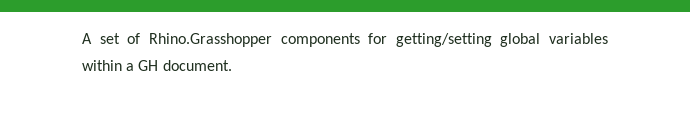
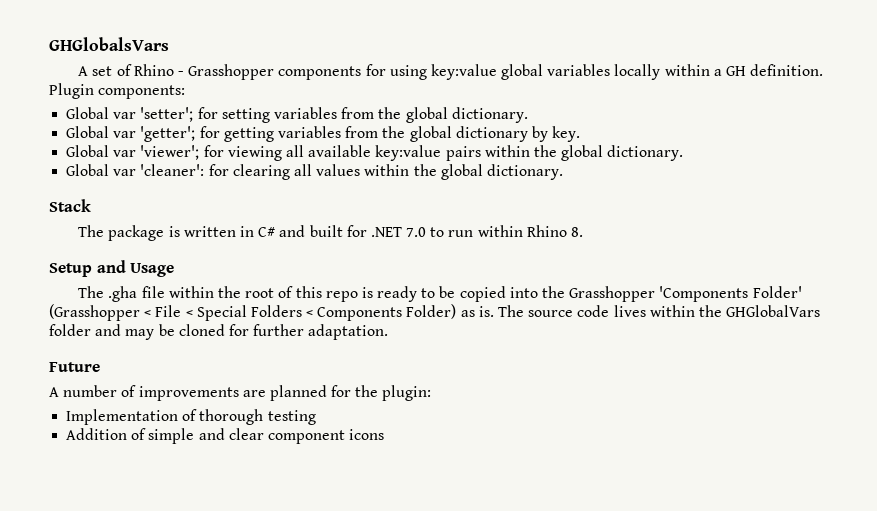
(82, 38) none -> [49,37,169,51] GHGlobalsVars //
[148,33,492,47] Rhino.Grasshopper components for getting/setting -> [133,64,497,80] Rhino - Grasshopper components for using key:value
(608, 38) none -> [614,64,661,80] locally
[162,60,232,71] document. -> [750,64,824,76] [49,83,186,99] [66,107,528,123] [66,126,581,142] [66,145,684,161] [66,164,563,180] [49,199,91,212] [78,225,583,241] [49,260,175,277] [78,286,802,302] [49,304,821,321] [49,324,389,340] [49,362,100,372] [49,385,432,401] [66,409,316,425] [66,428,385,444] definition. Plugin components: // Global var 'setter'; for setting variables from the global dictionary. // Global var 'getter'; for getting variables from the global dictionary by key. // Global var 'viewer'; for viewing all available key:value pairs within the global dictionary. // Global var 'cleaner': for clearing all values within the global dictionary. // Stack // The package is written in C# and built for .NET 7.0 to run within Rhino 8. // Setup and Usage // The .gha file within the root of this repo is ready to be copied into the Grasshopper 'Components Folder' (Grasshopper < File < Special Folders < Components Folder) as is. The source code lives within the GHGlobalVars folder and may be cloned for further adaptation. // Future // A number of improvements are planned for the plugin: // Implementation of thorough testing // Addition of simple and clear component icons

